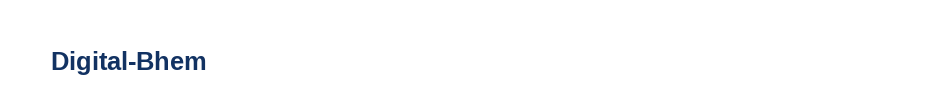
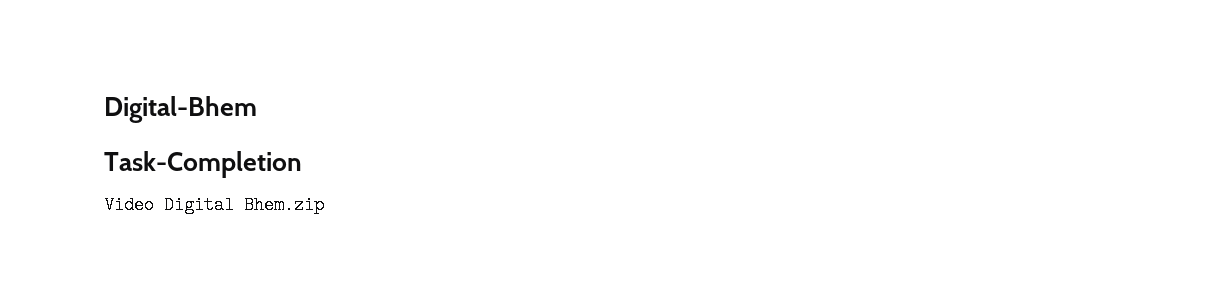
(207, 63) none -> [104,151,302,178] [104,196,324,214] // Task-Completion // Video Digital Bhem.zip

